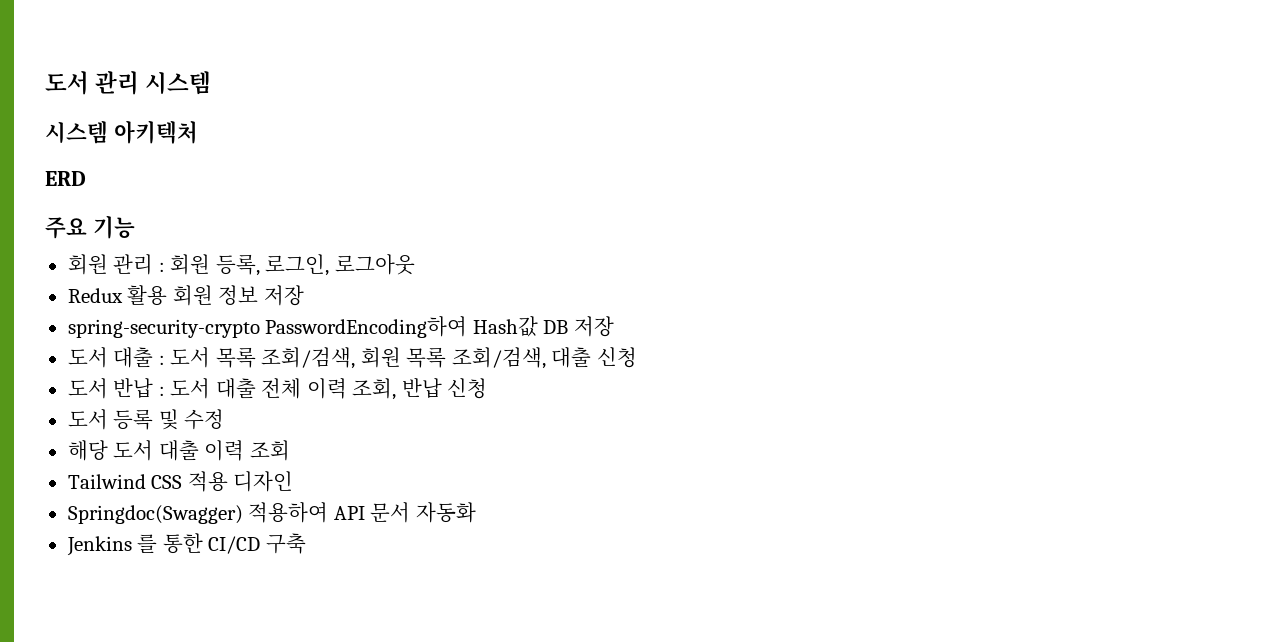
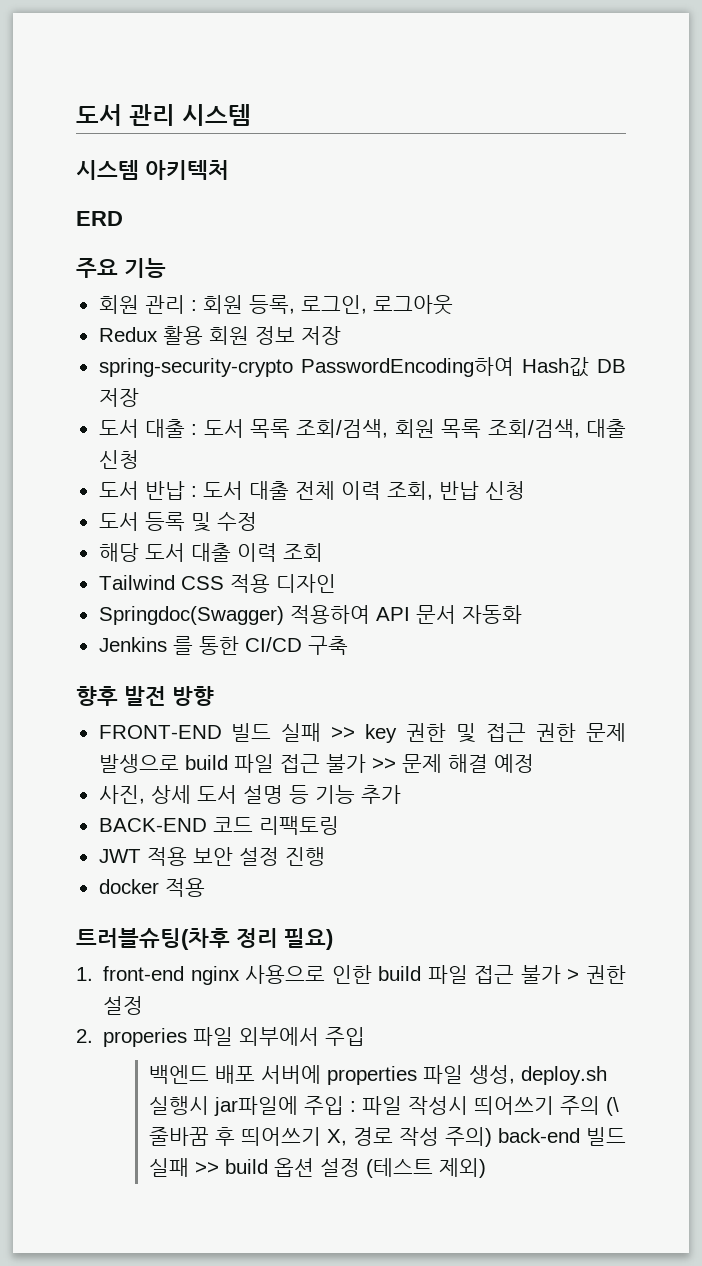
(306, 543) none -> [76,686,214,706] [98,723,626,743] [98,754,534,773] [98,785,401,804] [98,816,339,835] [98,847,325,866] [98,878,205,897] [76,928,333,950] [76,965,626,985] [103,996,144,1015] [76,1027,366,1047] [148,1065,607,1085] [148,1096,619,1116] [148,1127,626,1147] [148,1158,486,1178] // 향후 발전 방향 // FRONT-END 빌드 실패 >> key 권한 및 접근 권한 문제 발생으로 build 파일 접근 불가 >> 문제 해결 예정 // 사진, 상세 도서 설명 등 기능 추가 // BACK-END 코드 리팩토링 // JWT 적용 보안 설정 진행 // docker 적용 // 트러블슈팅(차후 정리 필요) // 1. front-end nginx 사용으로 인한 build 파일 접근 불가 > 권한 설정 // 2. properies 파일 외부에서 주입 // 백엔드 배포 서버에 properties 파일 생성, deploy.sh 실행시 jar파일에 주입 : 파일 작성시 띄어쓰기 주의 (\ 줄바꿈 후 띄어쓰기 X, 경로 작성 주의) back-end 빌드 실패 >> build 옵션 설정 (테스트 제외)

